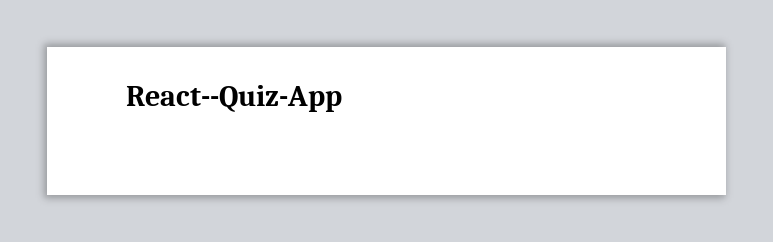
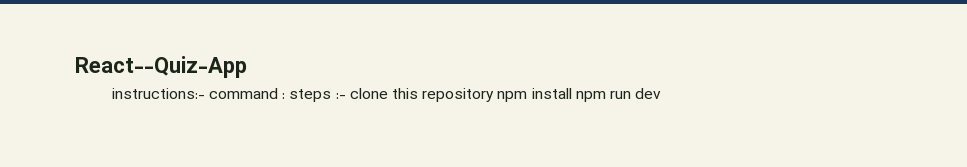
(342, 98) none -> [111,88,662,102] // instructions:- command : steps :- clone this repository npm install npm run dev

